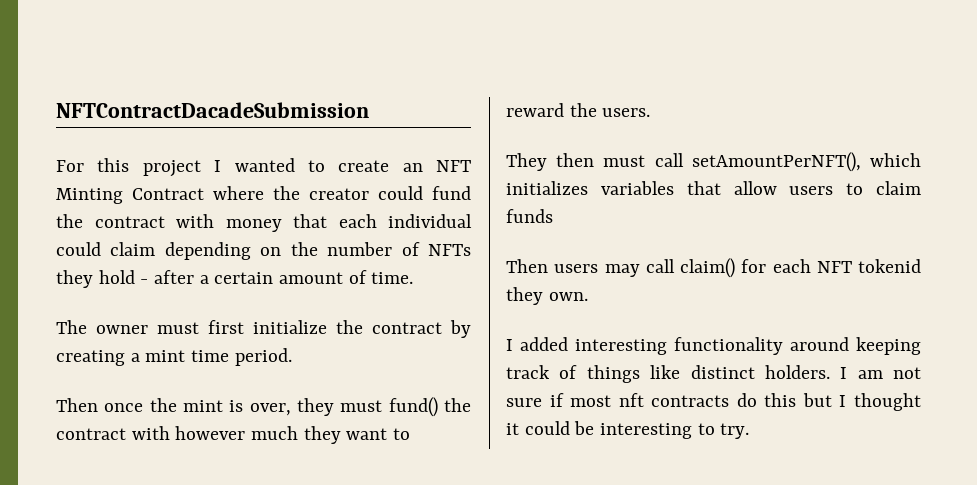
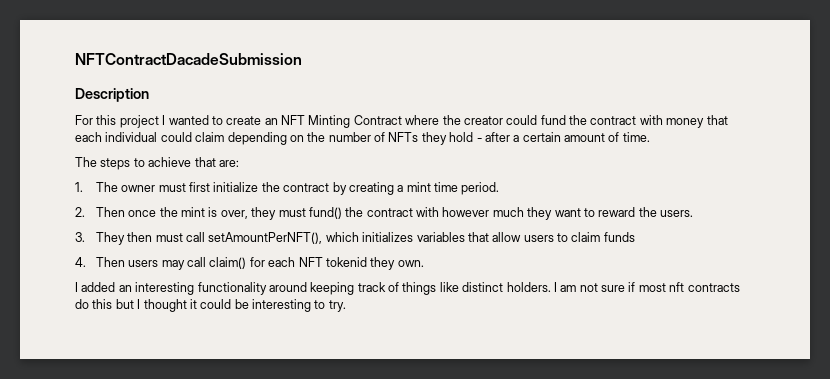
(369, 110) none -> [75,88,149,102] // Description
(87, 327) none -> [100,157,239,170] [75,182,118,192] steps to achieve that are: // 1. The
(292, 357) none -> [75,207,85,217] 2.
(651, 112) none -> [75,232,85,242] 3.
(553, 216) none -> [75,257,86,267] 4.
(568, 344) none -> [118,285,132,292] an

